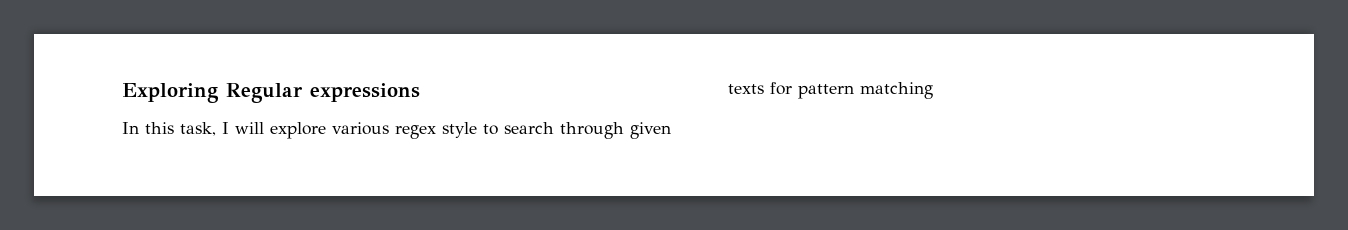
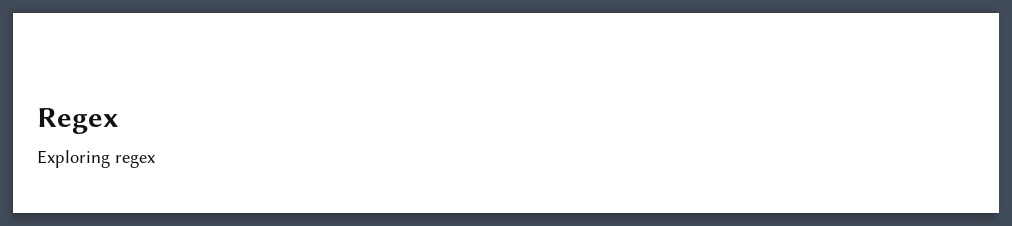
[122,83,420,103] [122,122,671,139] [728,82,933,99] Exploring Regular expressions // In this task, I will explore various regex style to search through given texts for pattern matching -> [37,108,118,134] [37,150,155,168] Regex // Exploring regex

